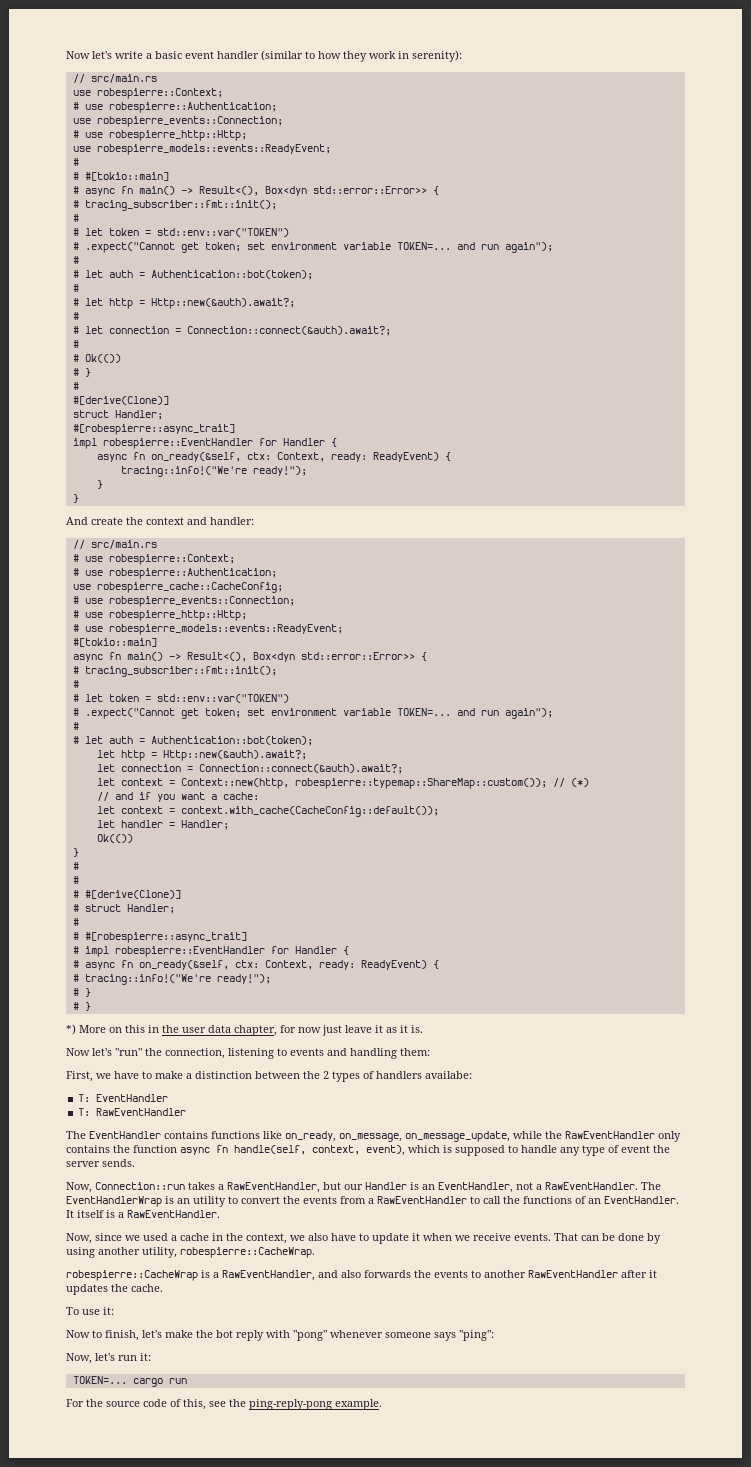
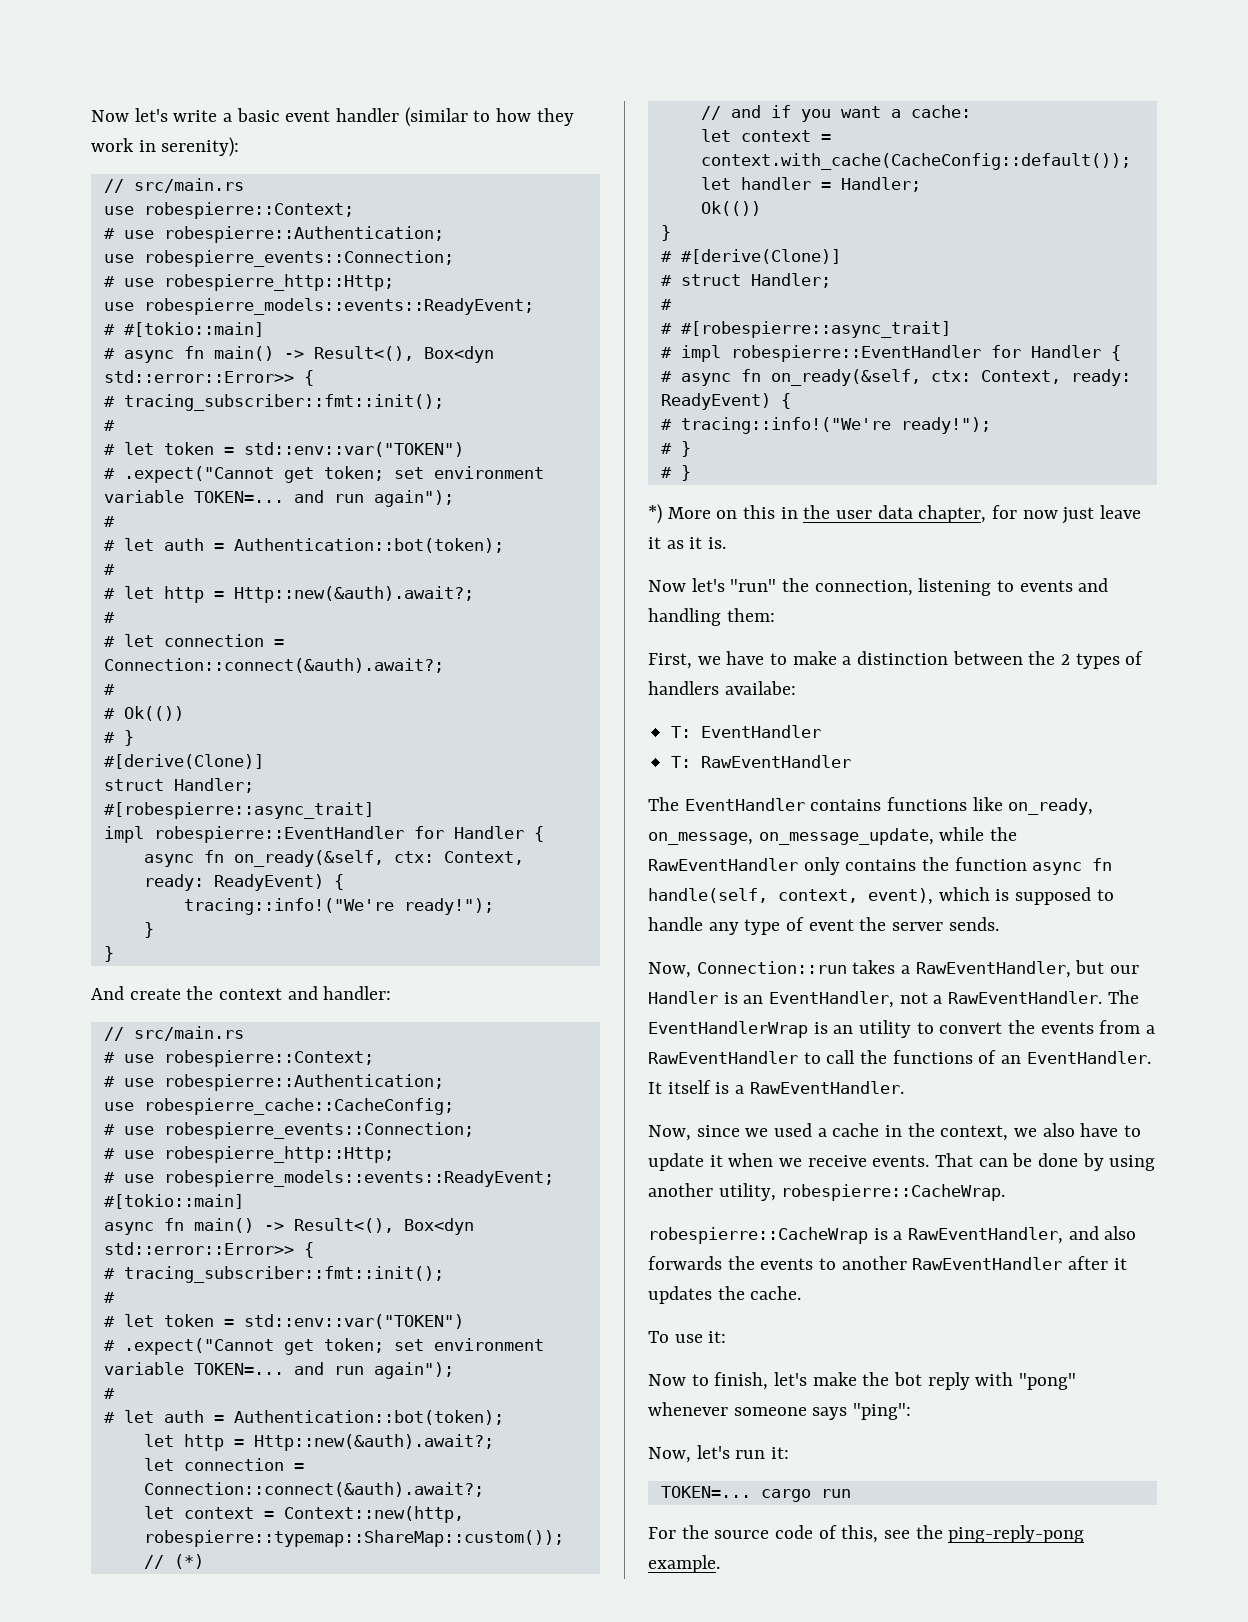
[72,172,79,180] // # -> (115, 329) none
[72,382,79,390] // # -> (134, 738) none
[72,876,79,884] [72,890,79,898] // # // # -> (672, 256) none

